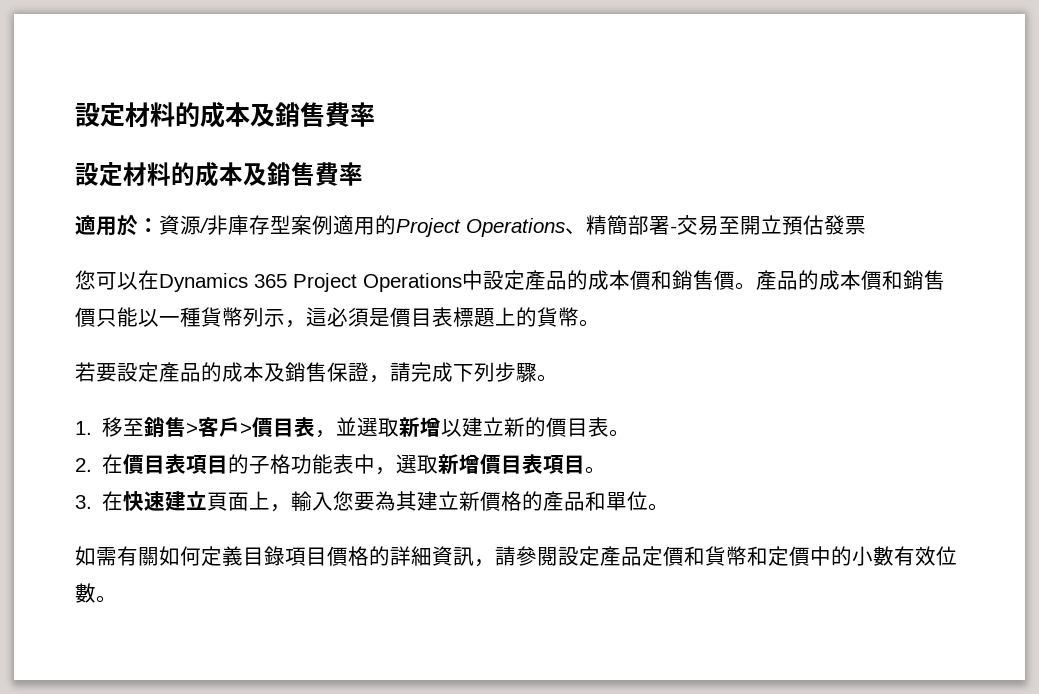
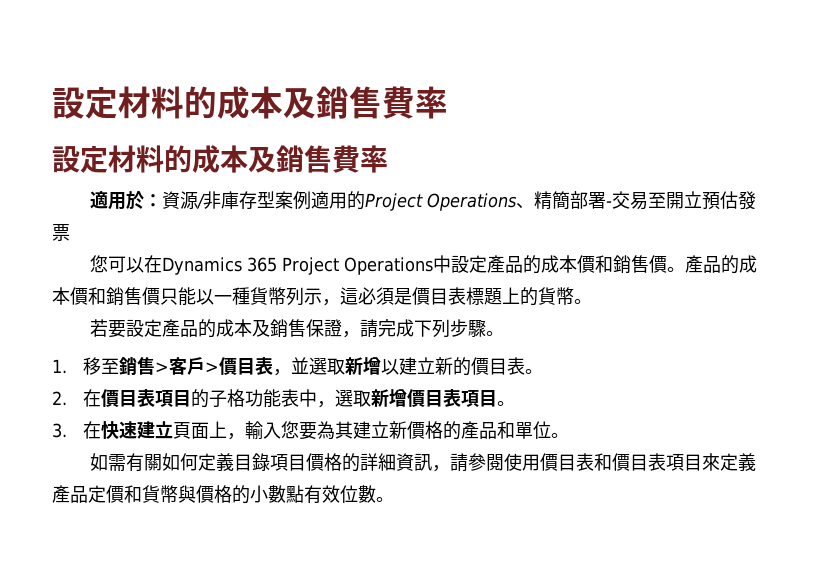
[558,546,894,566] 設定產品定價和貨幣和定價中的小數 -> [504,453,757,471] [52,485,304,504] 使用價目表和價目表項目來定義產品定價和貨幣與價格的小數點

